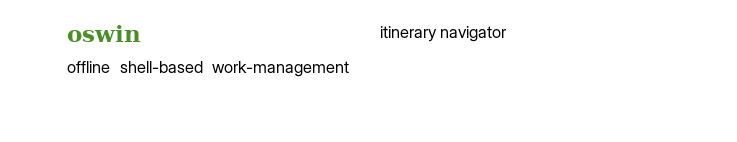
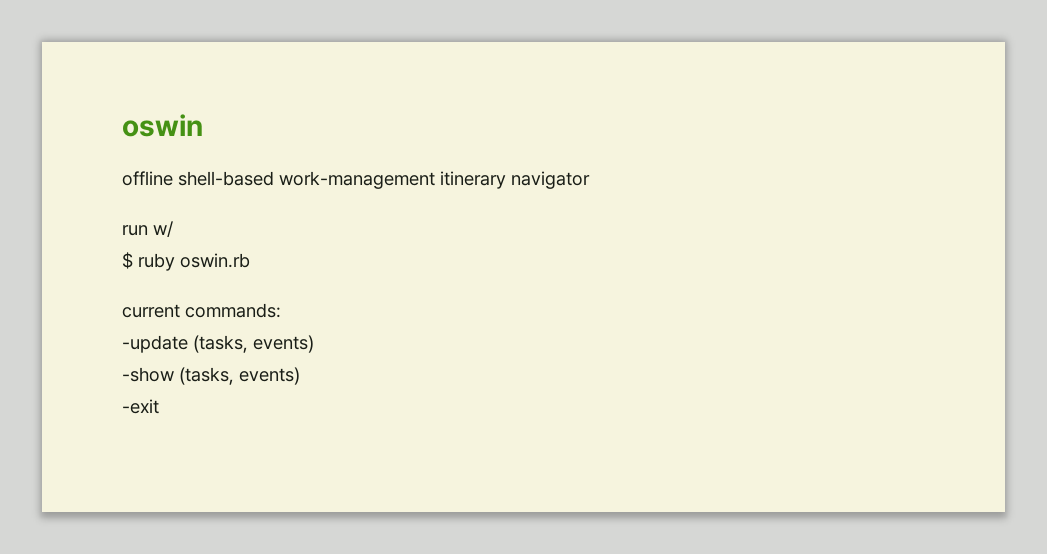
(507, 34) none -> [122,221,173,237] [122,252,250,271] [122,303,281,318] [122,335,314,353] [122,367,300,385] [122,399,159,414] // run w/ // $ ruby oswin.rb // current commands: // -update (tasks, events) // -show (tasks, events) // -exit

